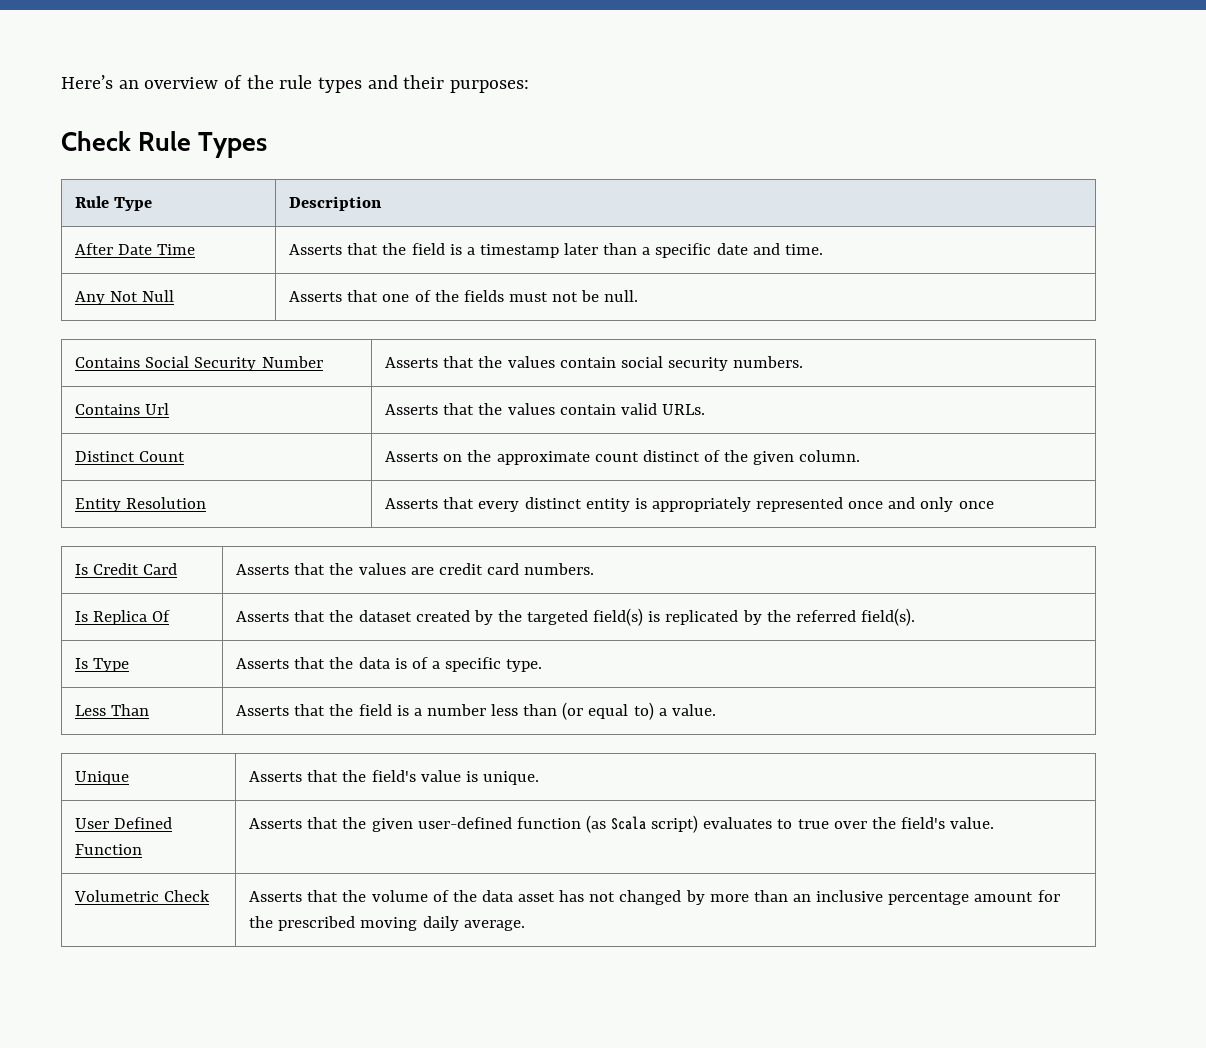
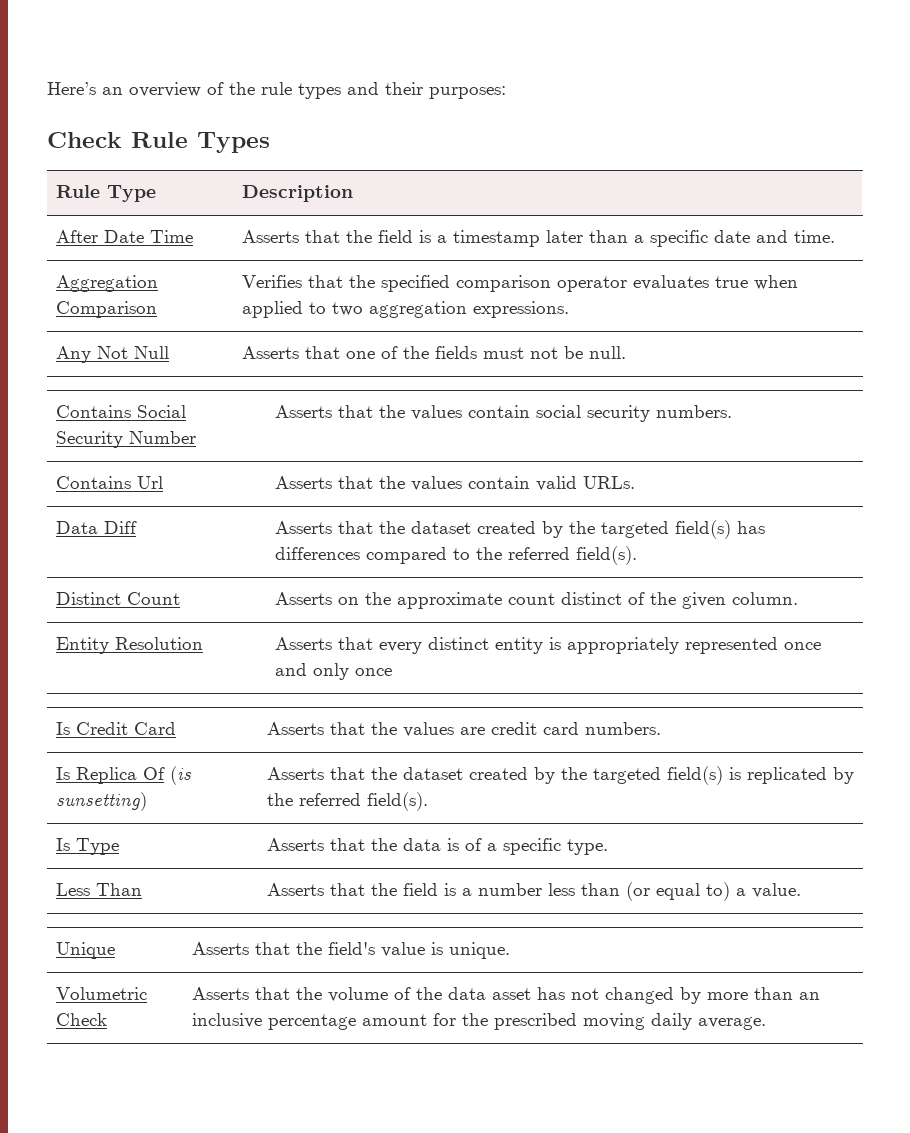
(823, 249) none -> [55,275,158,292] [55,301,157,318] [241,275,798,292] [241,301,569,318] // Aggregation Comparison | Verifies that the specified comparison operator evaluates true when applied to two aggregation expressions.
(705, 409) none -> [55,521,137,534] [274,520,765,539] [274,546,637,565] // Data Diff | Asserts that the dataset created by the targeted field(s) has differences compared to the referred field(s).
(171, 616) none -> [169,766,191,785] [55,792,147,811] (is sunsetting)
[75,817,173,829] [75,844,143,855] [249,815,995,833] // User Defined Function | Asserts that the given user-defined function (as Scala script) evaluates to true over the field's value. -> (510, 950) none

